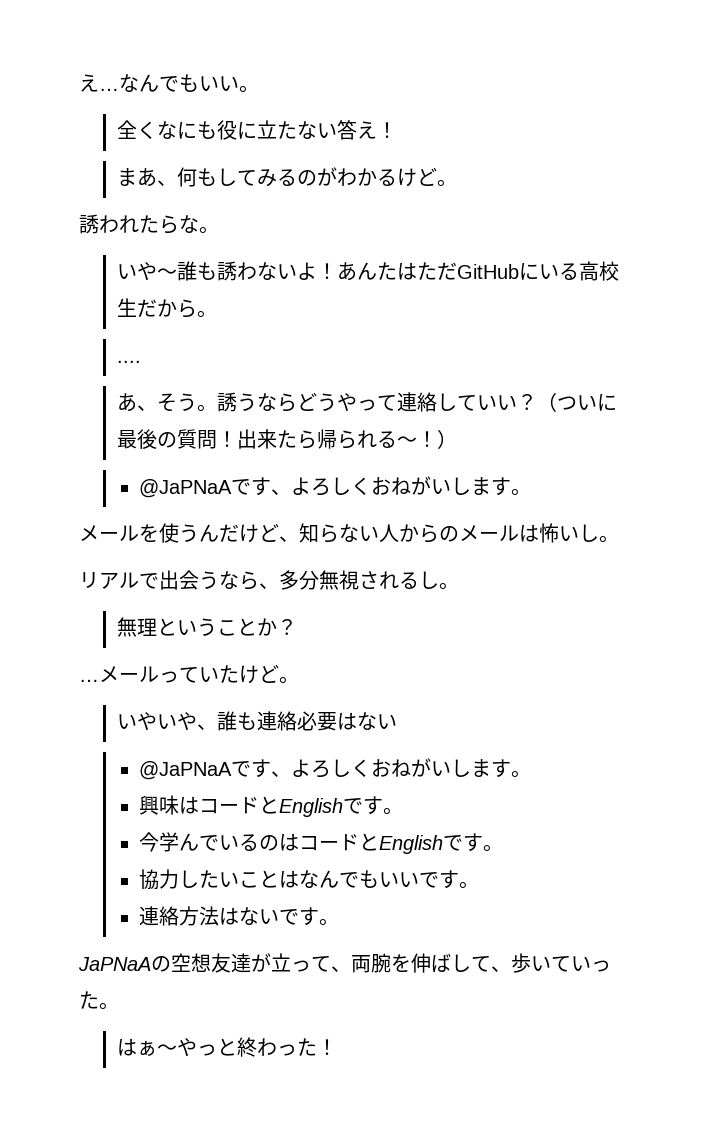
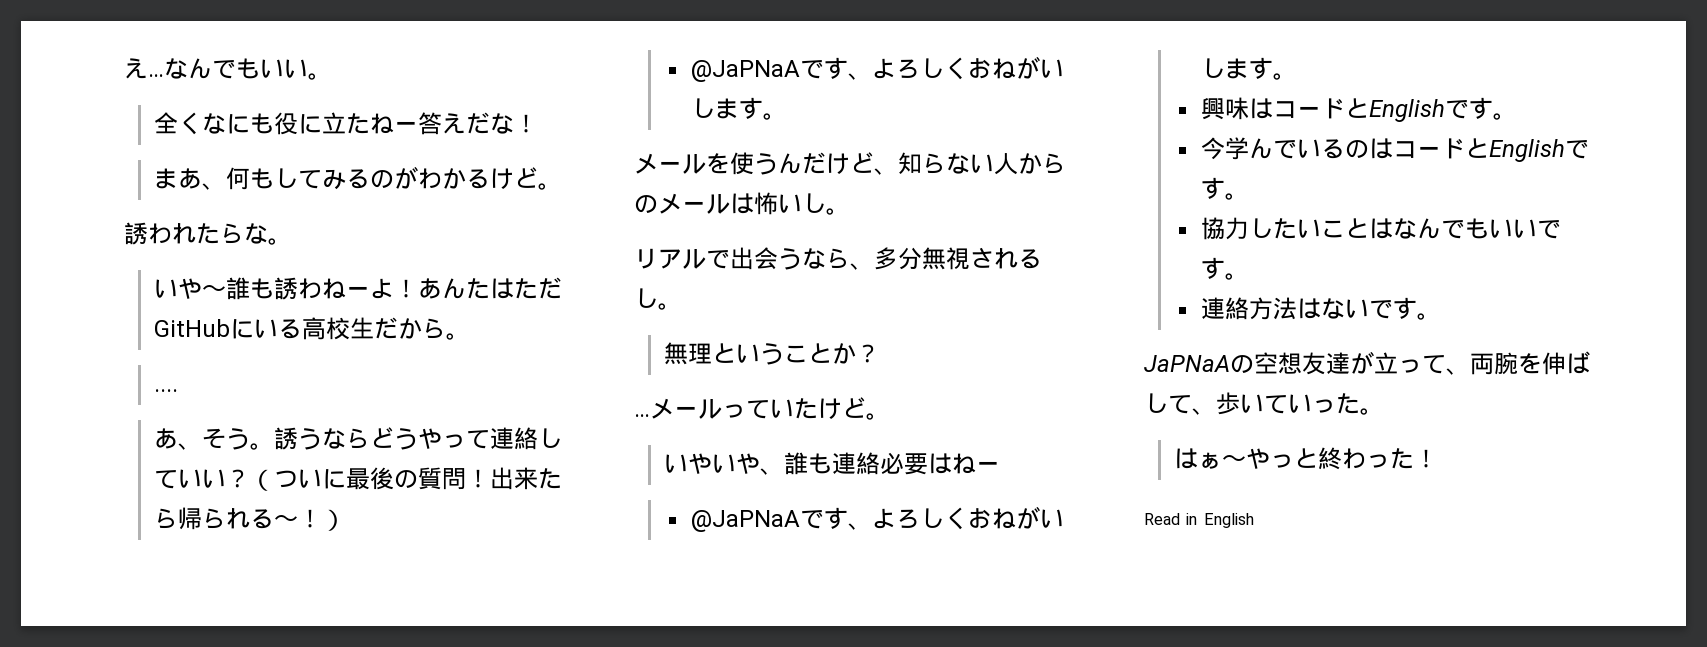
[297,120,378,140] ない答え -> [370,112,515,135] ねー答えだな
[257,262,298,280] ない -> [322,278,371,299] ねー
[357,712,398,730] ない -> [952,453,1001,474] ねー
(338, 1047) none -> [1144,513,1254,528] // Read in English

